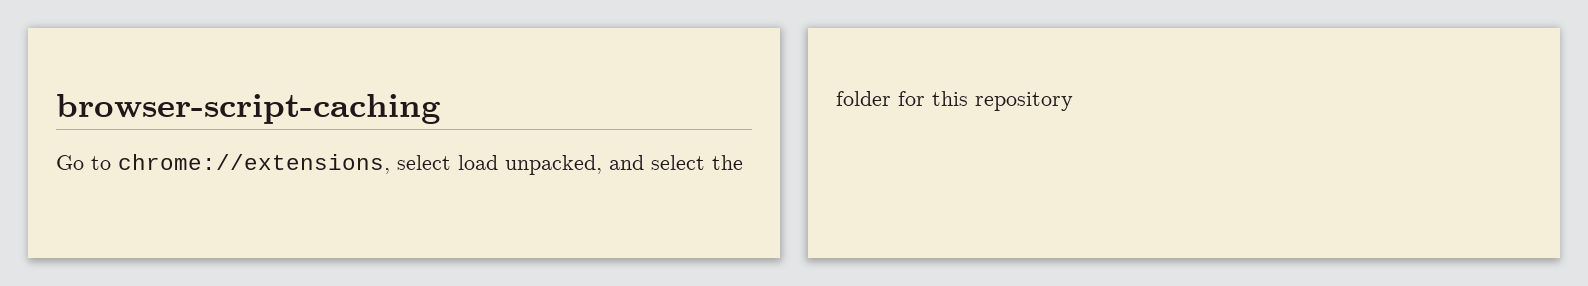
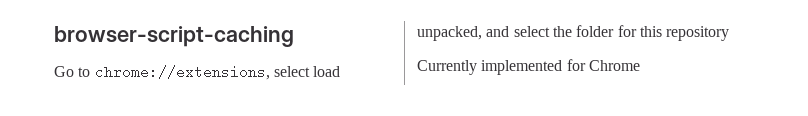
(1073, 101) none -> [417,59,640,75] // Currently implemented for Chrome

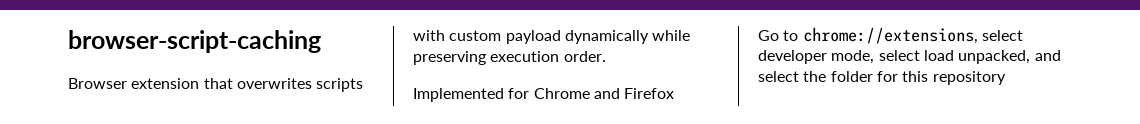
(294, 36) none -> [68,78,364,92] [413,30,691,44] [413,51,606,65] [413,88,675,102] // Browser extension that overwrites scripts with custom payload dynamically while preserving execution order. // Implemented for Chrome and Firefox
(310, 71) none -> [758,50,920,64] developer mode, select
[417,59,640,75] // Currently implemented for Chrome -> (1006, 78) none

